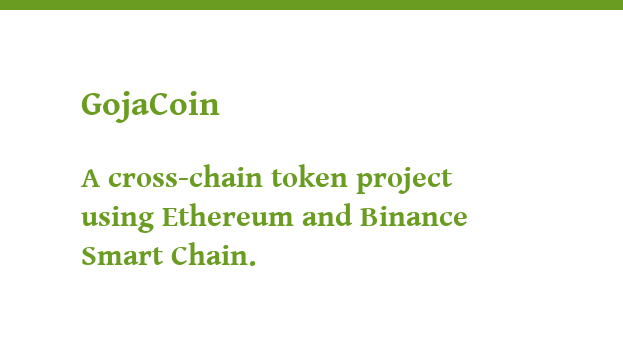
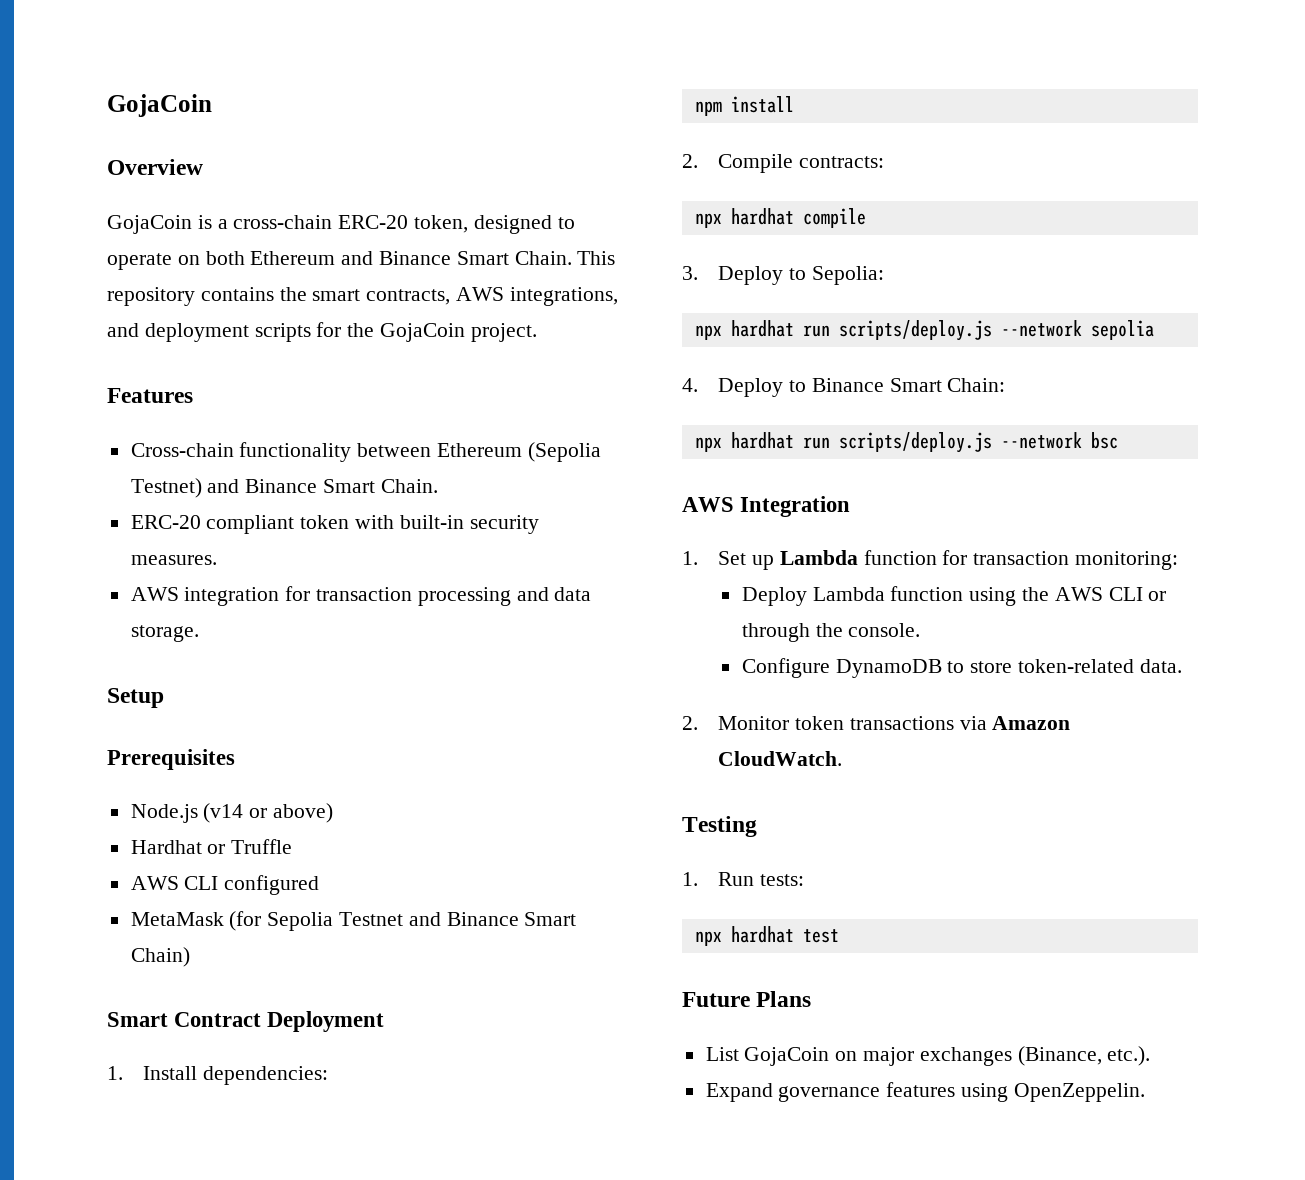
[81,164,454,194] [81,206,154,233] A cross-chain token project using -> [107,159,203,175] [107,215,575,234] [107,251,245,270] Overview // GojaCoin is a cross-chain ERC-20 token, designed to operate on both
(257, 254) none -> [577,251,616,265] [107,287,618,306] [107,322,537,342] [107,388,193,403] [130,442,601,462] [130,478,438,498] [130,515,539,534] [130,555,217,565] [130,586,592,606] [130,625,199,642] [107,688,164,708] [107,749,235,770] [130,803,334,823] [130,839,293,854] [130,875,320,895] [130,911,577,931] [130,947,190,967] [107,1011,385,1032] [107,1066,328,1085] [694,96,794,116] [682,154,884,173] [694,208,866,228] [682,266,884,285] [694,320,1154,341] [682,378,1006,397] [694,432,1118,453] [682,496,851,517] [682,550,1178,570] [741,586,1167,606] [741,623,921,642] [741,658,1182,678] [682,716,1071,730] [718,751,843,766] [682,816,757,837] [682,872,804,886] [694,926,839,946] [682,991,812,1007] [705,1046,1151,1066] [705,1082,1145,1102] This repository contains the smart contracts, AWS integrations, and deployment scripts for the GojaCoin project. // Features // Cross-chain functionality between Ethereum (Sepolia Testnet) and Binance Smart Chain. // ERC-20 compliant token with built-in security measures. // AWS integration for transaction processing and data storage. // Setup // Prerequisites // Node.js (v14 or above) // Hardhat or Truffle // AWS CLI configured // MetaMask (for Sepolia Testnet and Binance Smart Chain) // Smart Contract Deployment // 1. Install dependencies: // npm install // 2. Compile contracts: // npx hardhat compile // 3. Deploy to Sepolia: // npx hardhat run scripts/deploy.js --network sepolia // 4. Deploy to Binance Smart Chain: // npx hardhat run scripts/deploy.js --network bsc // AWS Integration // 1. Set up Lambda function for transaction monitoring: // Deploy Lambda function using the AWS CLI or through the console. // Configure DynamoDB to store token-related data. // 2. Monitor token transactions via Amazon CloudWatch. // Testing // 1. Run tests: // npx hardhat test // Future Plans // List GojaCoin on major exchanges (Binance, etc.). // Expand governance features using OpenZeppelin.

